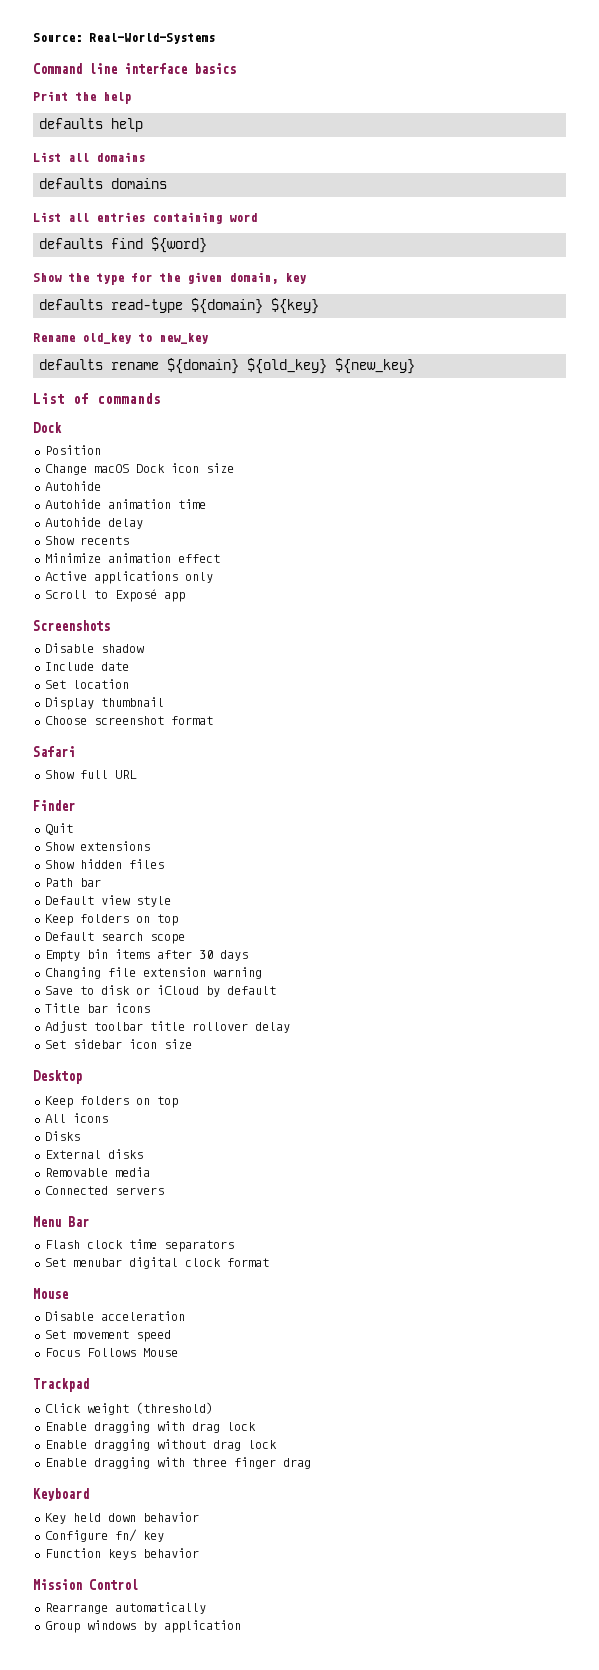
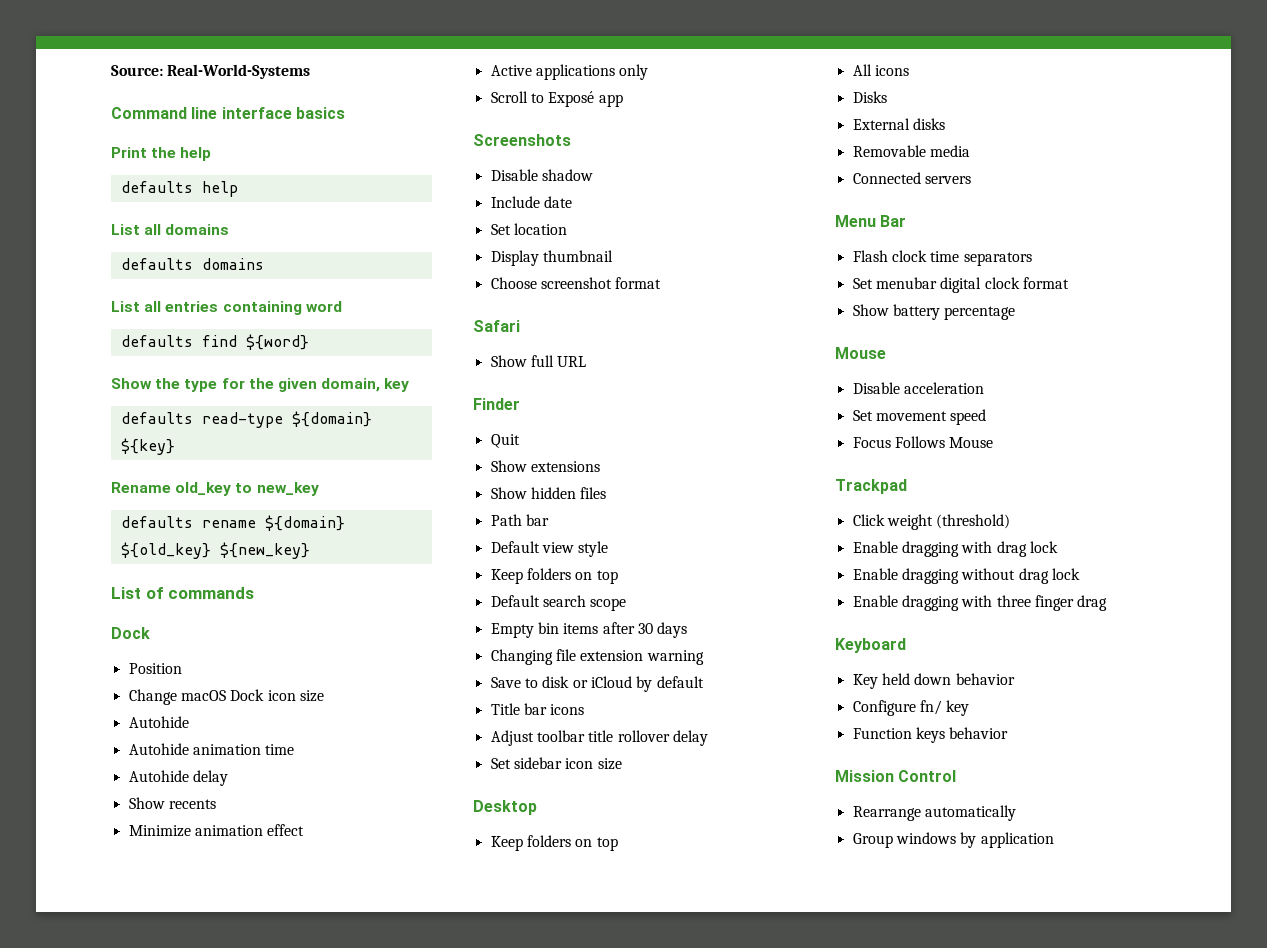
(269, 1262) none -> [852,304,1016,320] // Show battery percentage

